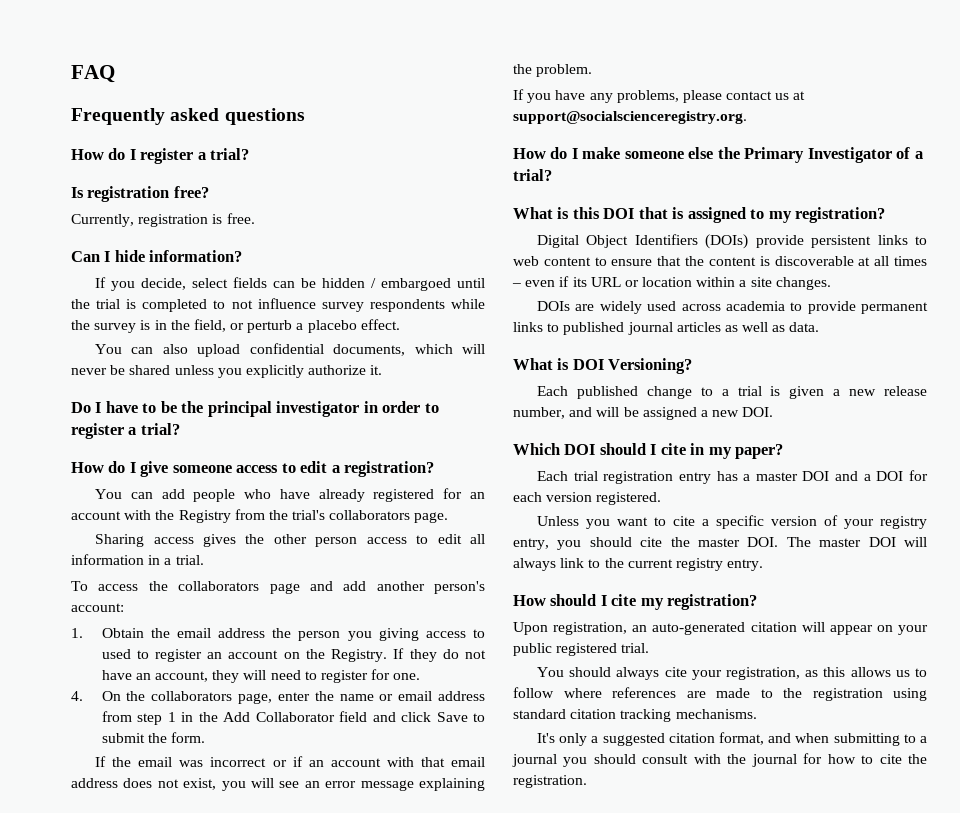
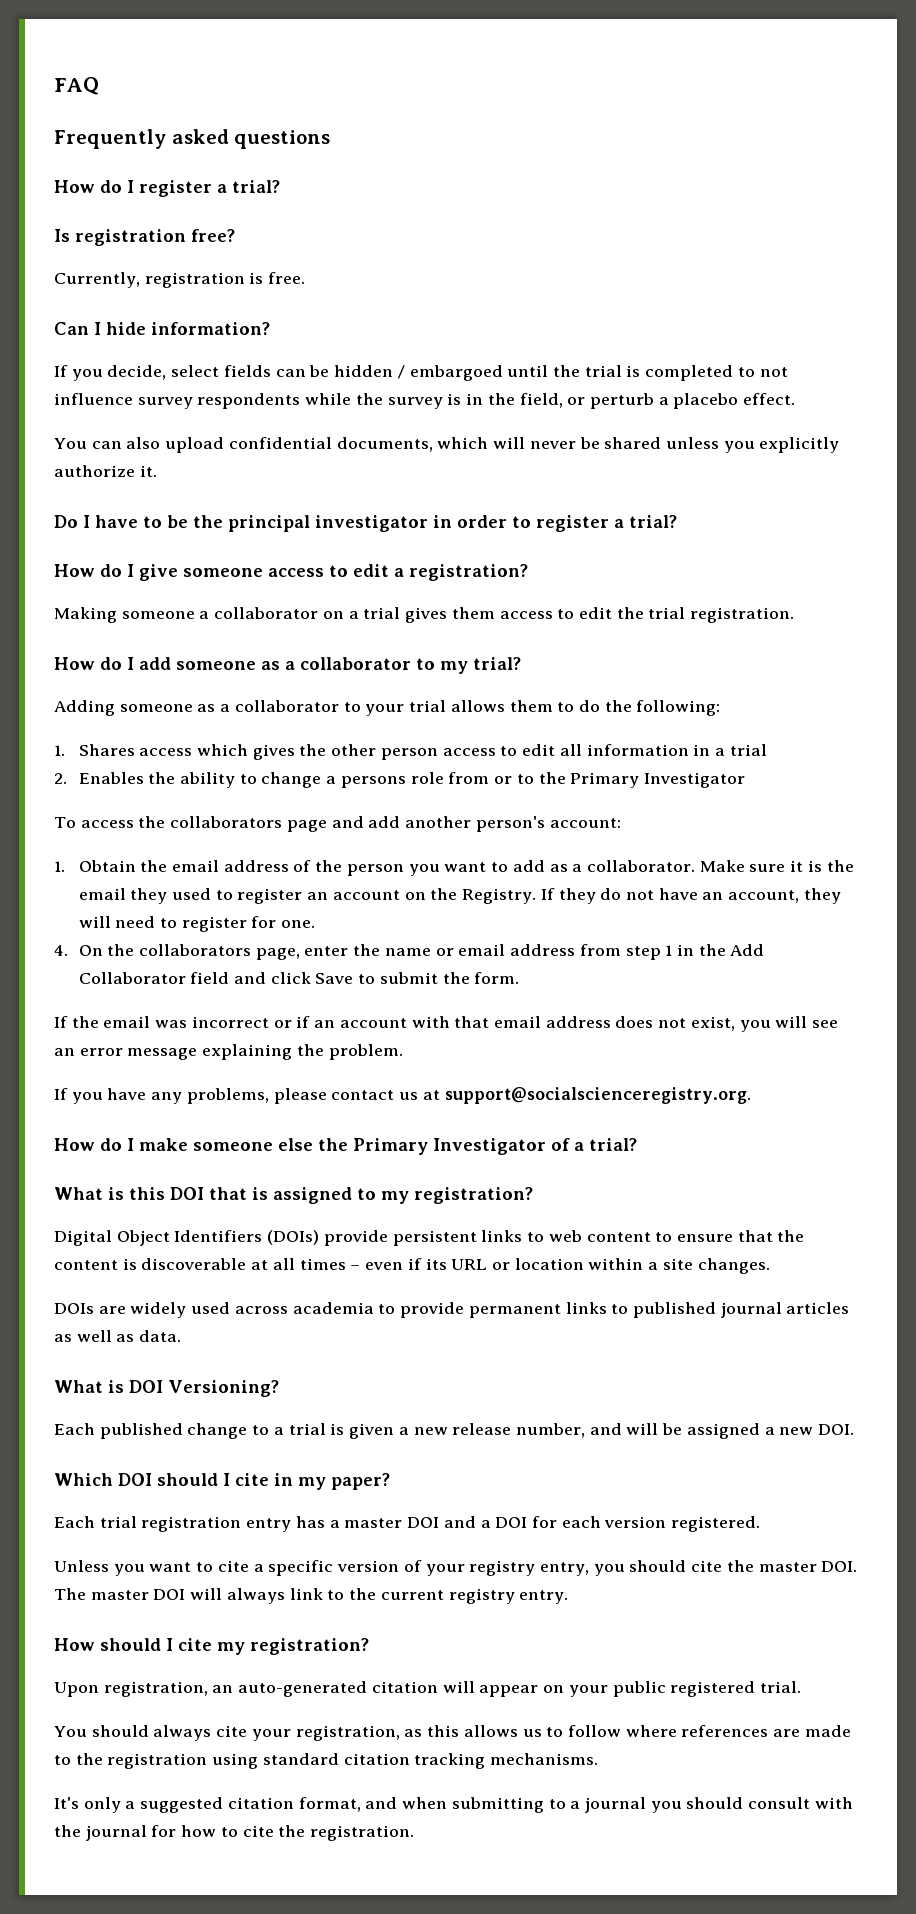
[95,488,485,502] [71,509,449,523] [95,534,194,547] You can add people who have already registered for an account with the Registry from the trial's collaborators page. // Sharing access -> [54,607,795,623] [54,657,521,674] [54,700,721,716] [54,744,249,756] Making someone a collaborator on a trial gives them access to edit the trial registration. // How do I add someone as a collaborator to my trial? // Adding someone as a collaborator to your trial allows them to do the following: // 1. Shares access which
[175,555,204,565] trial. -> [729,744,767,756] [54,772,745,788] trial // 2. Enables the ability to change a persons role from or to the Primary Investigator
(266, 633) none -> [293,860,312,872] of
[378,628,485,641] giving access to -> [444,860,854,872] [78,888,168,904] want to add as a collaborator. Make sure it is the email they

